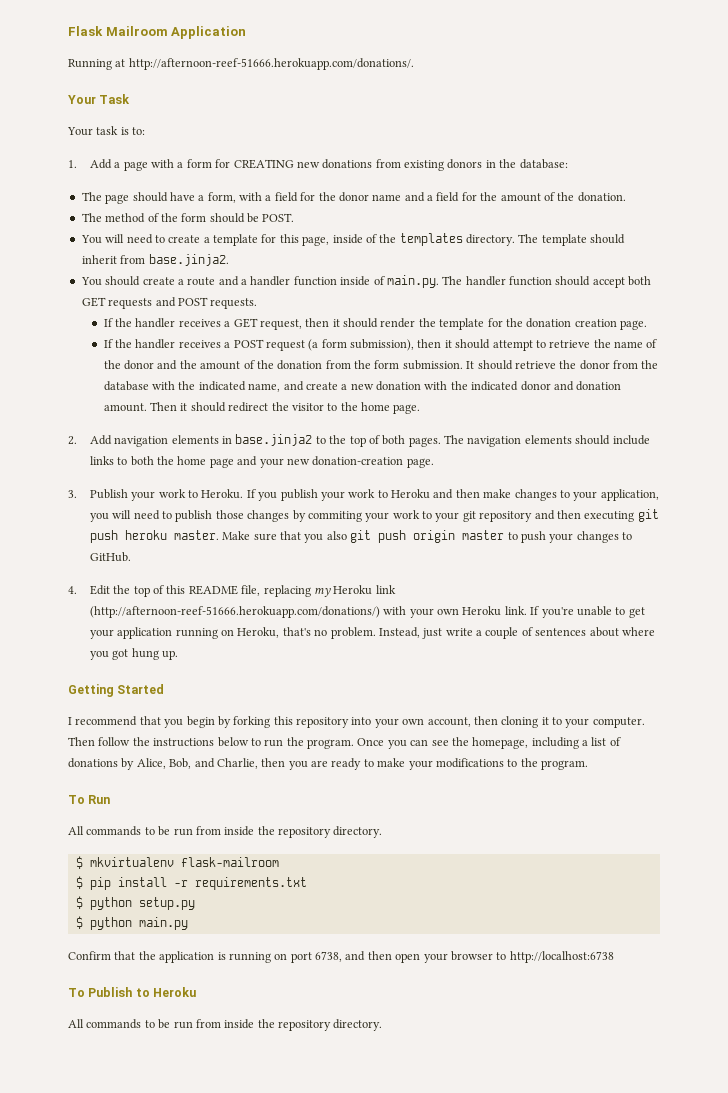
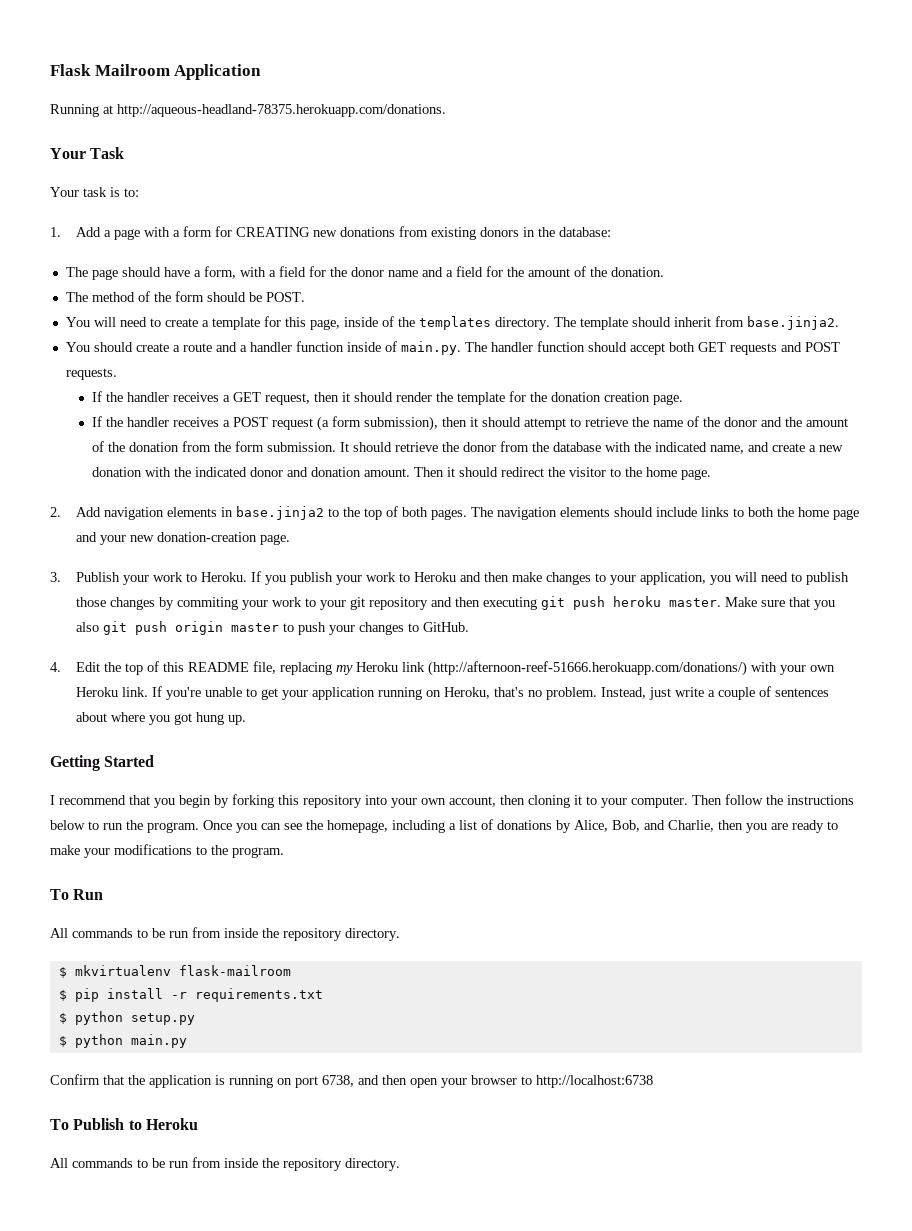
[128,58,414,70] http://afternoon-reef-51666.herokuapp.com/donations/. -> [117,104,446,117] http://aqueous-headland-78375.herokuapp.com/donations.

